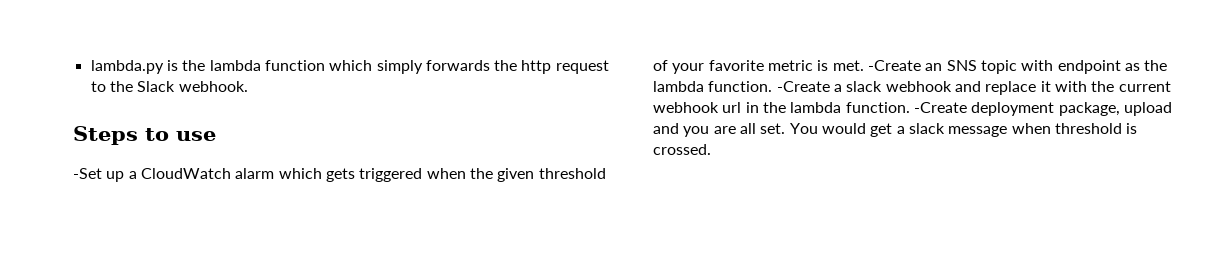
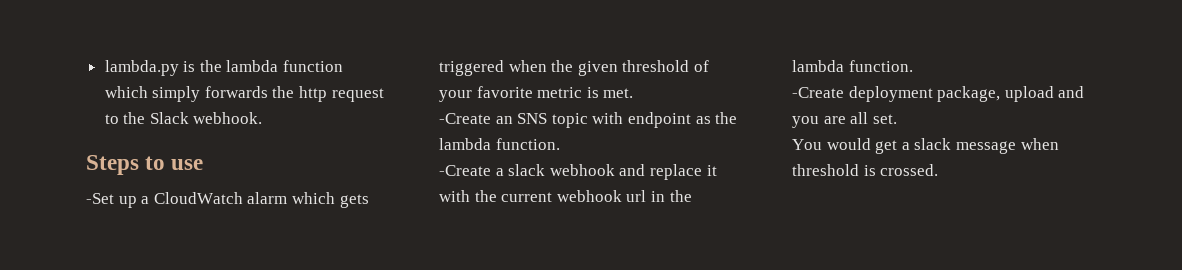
(864, 65) none -> (634, 93) //
(773, 86) none -> (560, 144) //
(910, 107) none -> (913, 66) //
(786, 128) none -> (897, 119) //

